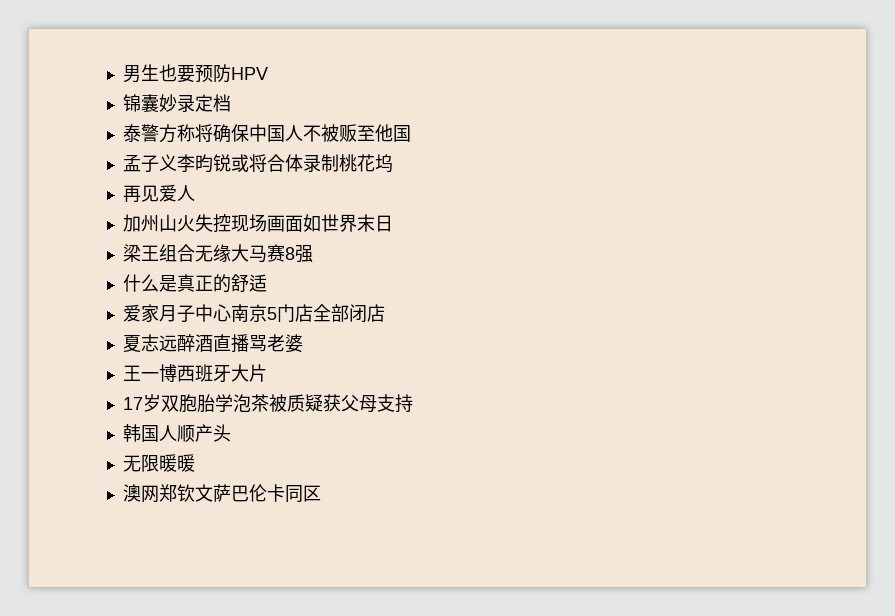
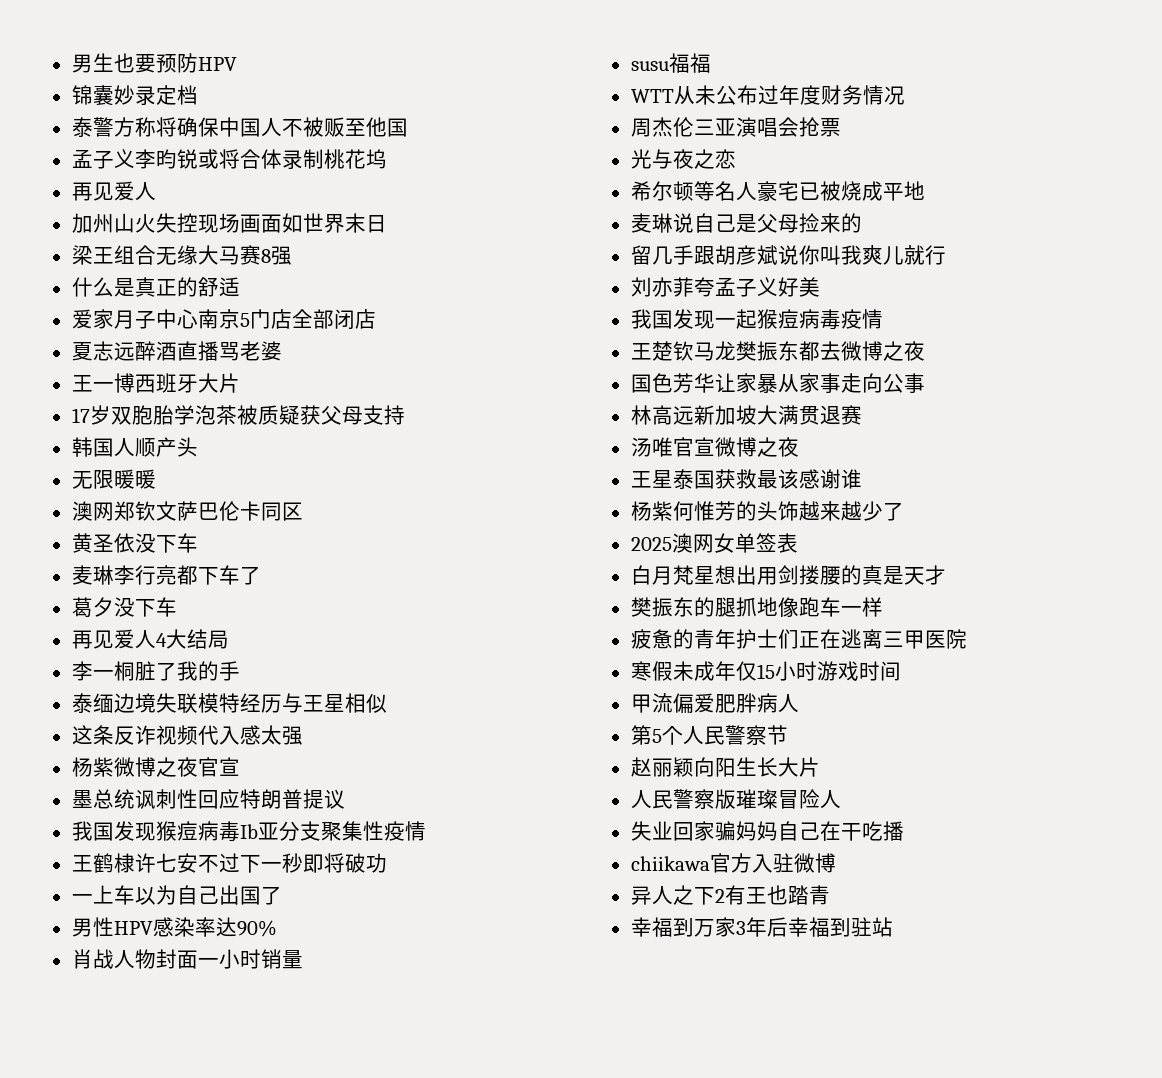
(321, 493) none -> [71,533,198,553] [71,565,261,585] [71,597,177,618] [71,629,229,649] [71,661,240,681] [71,693,387,714] [71,725,303,745] [71,757,240,777] [71,789,345,809] [71,821,426,842] [71,853,387,873] [71,885,282,905] [71,917,277,937] [71,949,303,969] [630,53,711,73] [630,85,905,105] [630,117,841,137] [630,149,736,169] [630,181,925,201] [630,213,862,233] [630,245,946,265] [630,277,820,297] [630,309,883,330] [630,341,925,361] [630,373,925,393] [630,405,862,425] [630,437,799,457] [630,469,862,489] [630,501,904,521] [630,533,798,553] [630,565,946,585] [630,597,883,617] [630,629,967,649] [630,661,901,681] [630,693,799,714] [630,725,788,746] [630,757,820,777] [630,789,841,810] [630,821,904,841] [630,853,836,873] [630,885,830,905] [630,917,893,937] // 黄圣依没下车 // 麦琳李行亮都下车了 // 葛夕没下车 // 再见爱人4大结局 // 李一桐脏了我的手 // 泰缅边境失联模特经历与王星相似 // 这条反诈视频代入感太强 // 杨紫微博之夜官宣 // 墨总统讽刺性回应特朗普提议 // 我国发现猴痘病毒Ib亚分支聚集性疫情 // 王鹤棣许七安不过下一秒即将破功 // 一上车以为自己出国了 // 男性HPV感染率达90% // 肖战人物封面一小时销量 // susu福福 // WTT从未公布过年度财务情况 // 周杰伦三亚演唱会抢票 // 光与夜之恋 // 希尔顿等名人豪宅已被烧成平地 // 麦琳说自己是父母捡来的 // 留几手跟胡彦斌说你叫我爽儿就行 // 刘亦菲夸孟子义好美 // 我国发现一起猴痘病毒疫情 // 王楚钦马龙樊振东都去微博之夜 // 国色芳华让家暴从家事走向公事 // 林高远新加坡大满贯退赛 // 汤唯官宣微博之夜 // 王星泰国获救最该感谢谁 // 杨紫何惟芳的头饰越来越少了 // 2025澳网女单签表 // 白月梵星想出用剑搂腰的真是天才 // 樊振东的腿抓地像跑车一样 // 疲惫的青年护士们正在逃离三甲医院 // 寒假未成年仅15小时游戏时间 // 甲流偏爱肥胖病人 // 第5个人民警察节 // 赵丽颖向阳生长大片 // 人民警察版璀璨冒险人 // 失业回家骗妈妈自己在干吃播 // chiikawa官方入驻微博 // 异人之下2有王也踏青 // 幸福到万家3年后幸福到驻站

